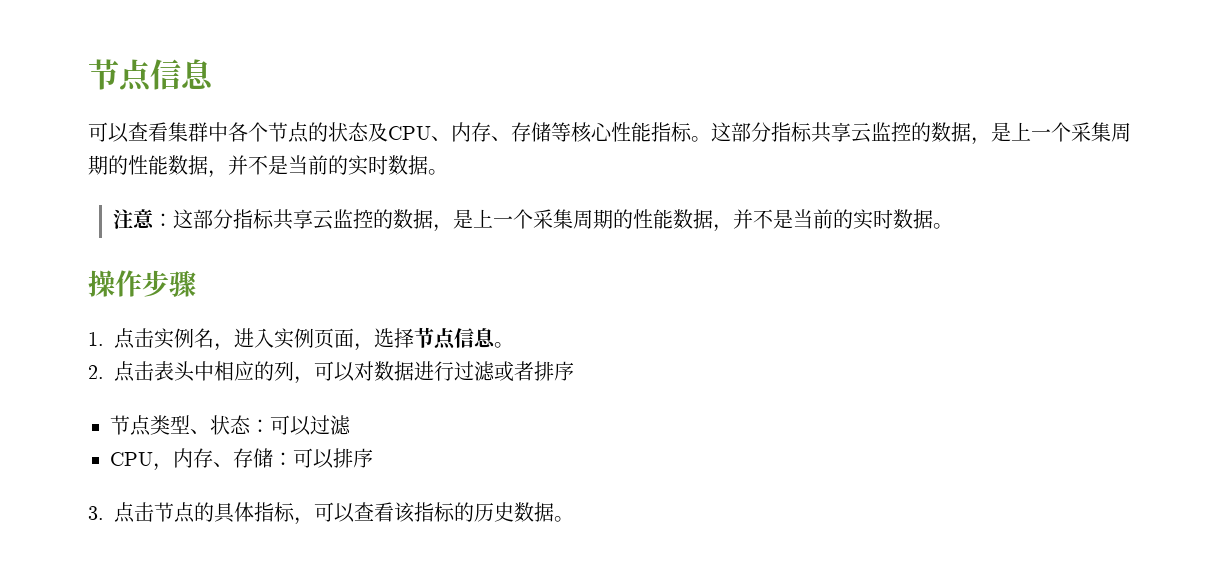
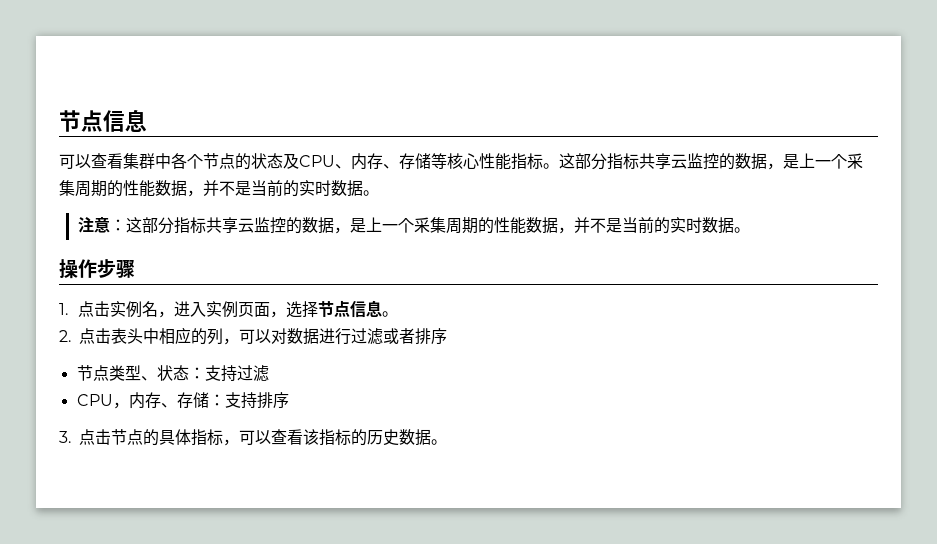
[270,415,311,436] 可以 -> [204,365,237,382] 支持
[293,448,334,469] 可以 -> [224,392,257,409] 支持

